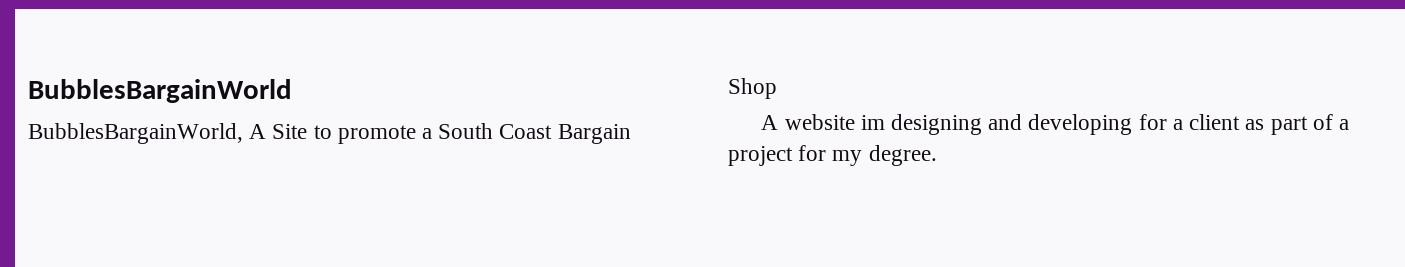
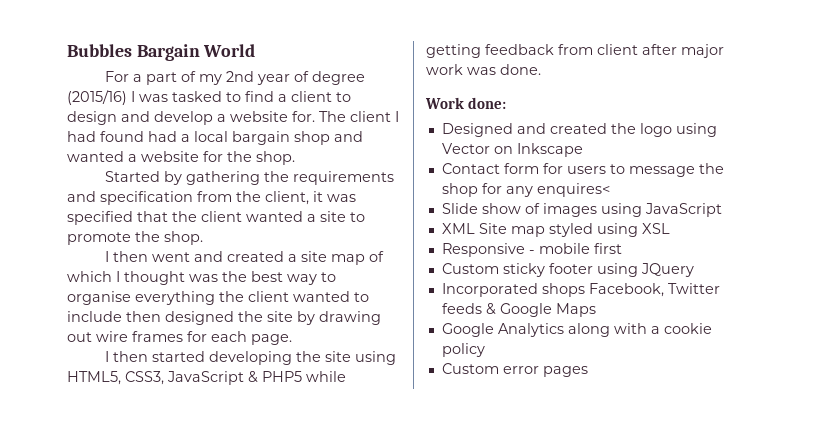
[28,79,292,103] [28,123,631,144] [728,78,777,99] [761,114,1349,135] [728,145,937,166] BubblesBargainWorld // BubblesBargainWorld, A Site to promote a South Coast Bargain Shop // A website im designing and developing for a client as part of a project for my degree. -> [67,44,256,61] [104,71,365,85] [67,90,351,105] [67,111,399,125] [67,131,363,145] [67,151,295,165] [104,171,394,185] [67,191,356,205] [67,211,365,225] [67,231,203,245] [104,251,384,265] [67,271,336,285] [67,291,369,305] [67,311,381,325] [67,331,292,345] [104,351,396,365] [67,371,346,385] [426,44,724,58] [426,64,541,75] [425,97,507,109] [441,123,717,137] [441,143,583,157] [441,163,724,177] [441,183,610,197] [441,203,722,217] [441,223,670,237] [441,243,622,257] [441,263,694,277] [441,283,720,297] [441,303,596,317] [441,323,712,337] [441,343,485,357] [441,363,588,377] Bubbles Bargain World // For a part of my 2nd year of degree (2015/16) I was tasked to find a client to design and develop a website for. The client I had found had a local bargain shop and wanted a website for the shop. // Started by gathering the requirements and specification from the client, it was specified that the client wanted a site to promote the shop. // I then went and created a site map of which I thought was the best way to organise everything the client wanted to include then designed the site by drawing out wire frames for each page. // I then started developing the site using HTML5, CSS3, JavaScript & PHP5 while getting feedback from client after major work was done. // Work done: // Designed and created the logo using Vector on Inkscape // Contact form for users to message the shop for any enquires< // Slide show of images using JavaScript // XML Site map styled using XSL // Responsive - mobile first // Custom sticky footer using JQuery // Incorporated shops Facebook, Twitter feeds & Google Maps // Google Analytics along with a cookie policy // Custom error pages

